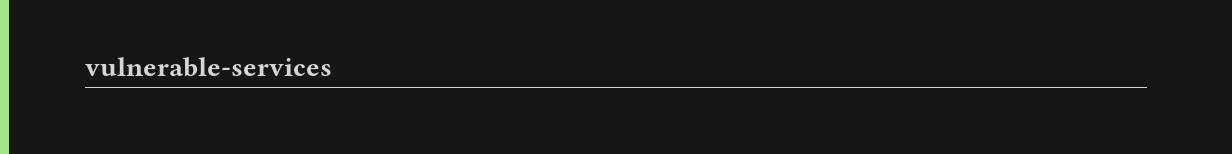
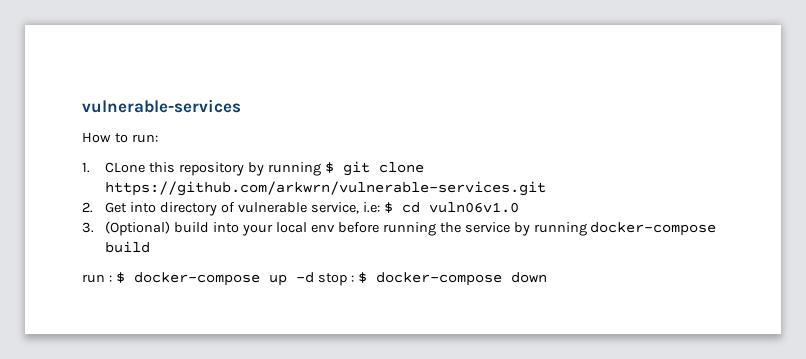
(332, 67) none -> [82,132,158,143] [82,161,425,176] [105,181,547,196] [82,202,519,216] [82,221,717,236] [105,241,151,253] [82,272,547,286] // How to run: // 1. CLone this repository by running $ git clone https://github.com/arkwrn/vulnerable-services.git // 2. Get into directory of vulnerable service, i.e: $ cd vuln06v1.0 // 3. (Optional) build into your local env before running the service by running docker-compose build // run : $ docker-compose up -d stop : $ docker-compose down

